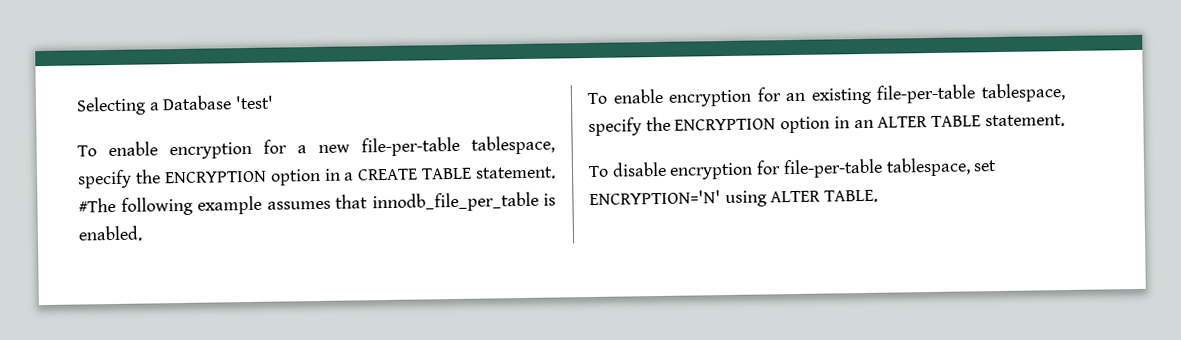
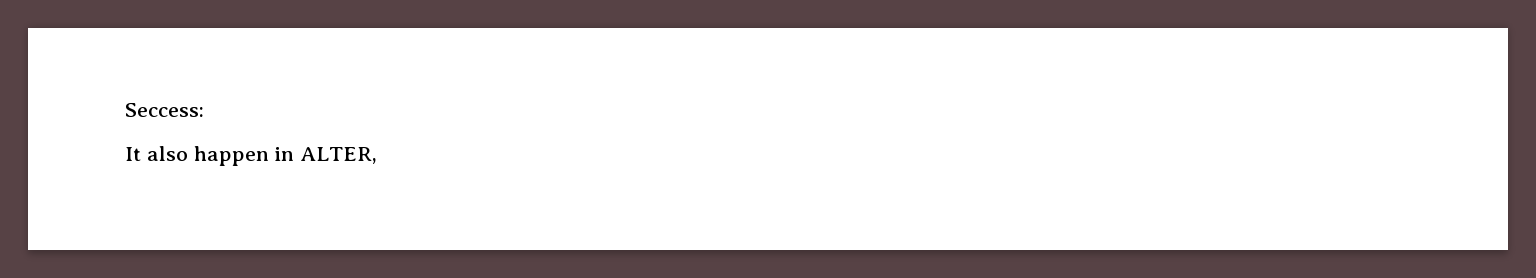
[76,95,275,116] [77,135,555,160] [77,166,556,189] [78,191,556,216] [78,225,142,242] [587,83,1066,107] [588,114,1065,137] [588,157,998,180] [589,189,879,208] Selecting a Database 'test' // To enable encryption for a new file-per-table tablespace, specify the ENCRYPTION option in a CREATE TABLE statement. #The following example assumes that innodb_file_per_table is enabled. // To enable encryption for an existing file-per-table tablespace, specify the ENCRYPTION option in an ALTER TABLE statement. // To disable encryption for file-per-table tablespace, set ENCRYPTION='N' using ALTER TABLE. -> [125,103,204,117] [125,146,378,166] Seccess: // It also happen in ALTER,

